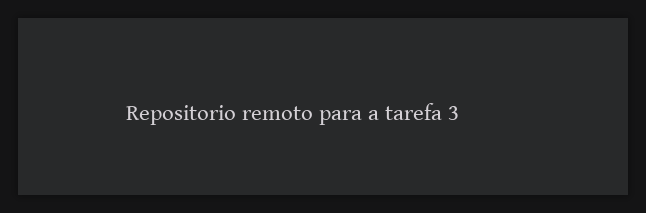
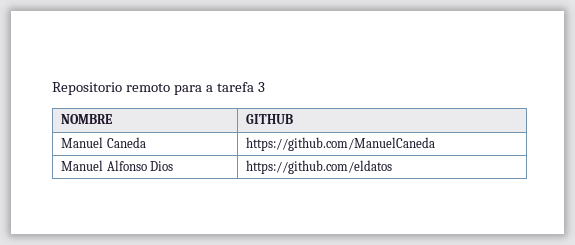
(460, 113) none -> [61,114,113,124] [246,114,294,124] [61,137,146,148] [246,137,436,151] [61,160,174,171] [246,160,393,174] // NOMBRE | GITHUB // Manuel Caneda | https://github.com/ManuelCaneda // Manuel Alfonso Dios | https://github.com/eldatos

